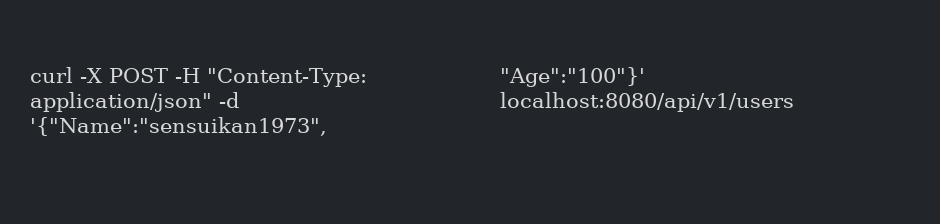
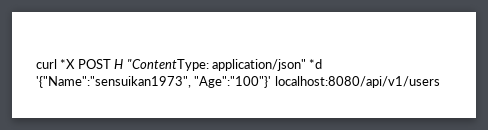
[80,68,367,87] [30,92,239,112] -X POST -H "Content-Type: application/json" -d -> [60,59,323,71] *X POST H "ContentType: application/json" *d

